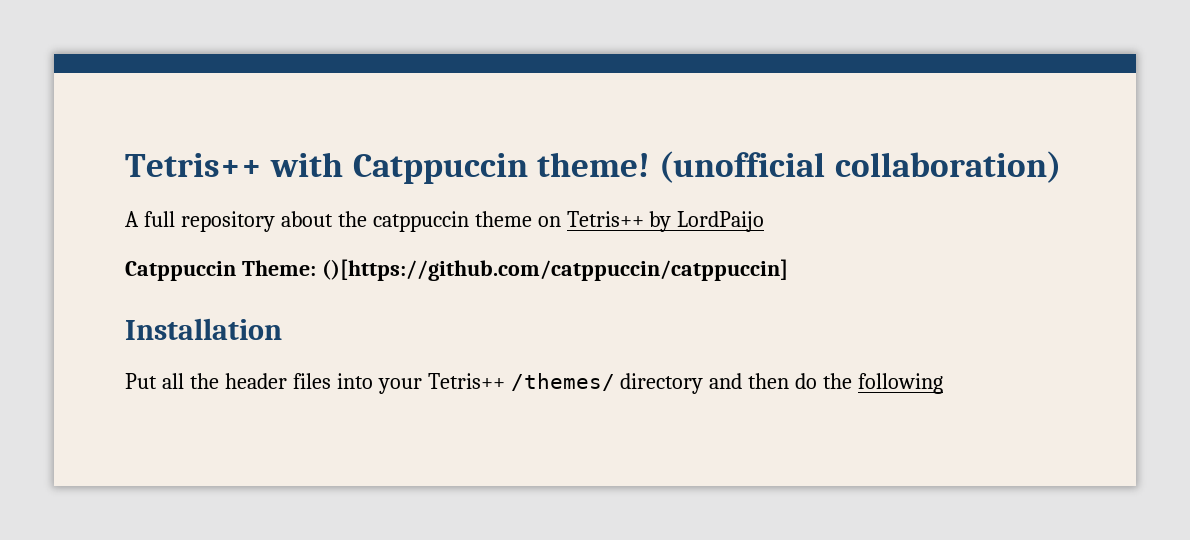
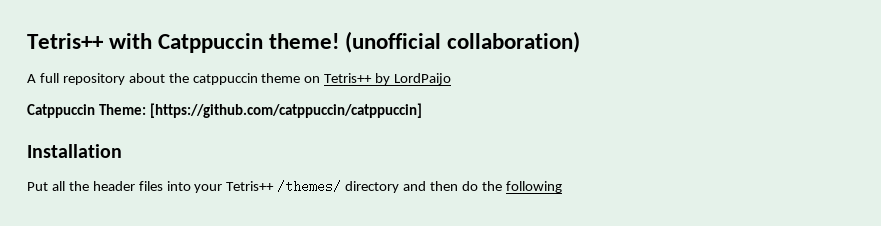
[321,259,788,281] ()[https://github.com/catppuccin/catppuccin] -> [149,103,422,118] [https://github.com/catppuccin/catppuccin]

